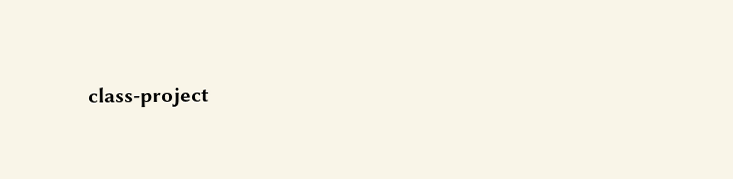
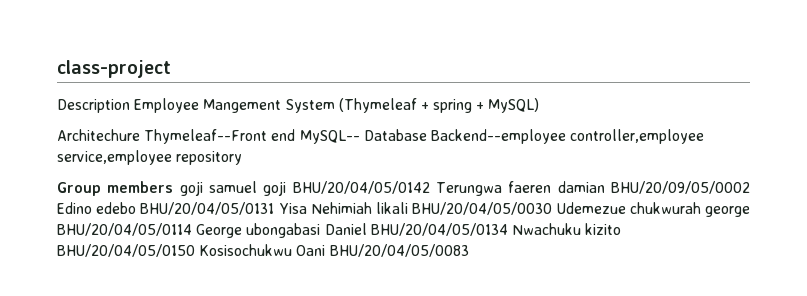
(210, 97) none -> [57,98,540,113] [57,129,705,144] [57,150,243,165] [57,181,751,196] [57,202,750,217] [57,223,622,238] [57,244,469,257] // Description Employee Mangement System (Thymeleaf + spring + MySQL) // Architechure Thymeleaf--Front end MySQL-- Database Backend--employee controller,employee service,employee repository // Group members goji samuel goji BHU/20/04/05/0142 Terungwa faeren damian BHU/20/09/05/0002 Edino edebo BHU/20/04/05/0131 Yisa Nehimiah likali BHU/20/04/05/0030 Udemezue chukwurah george BHU/20/04/05/0114 George ubongabasi Daniel BHU/20/04/05/0134 Nwachuku kizito BHU/20/04/05/0150 Kosisochukwu Oani BHU/20/04/05/0083

